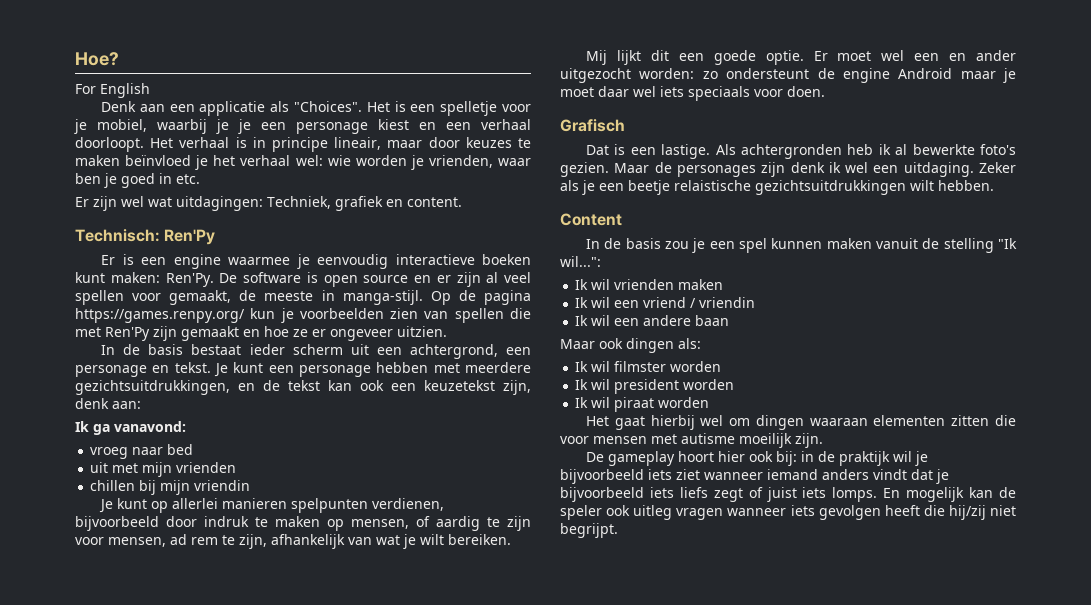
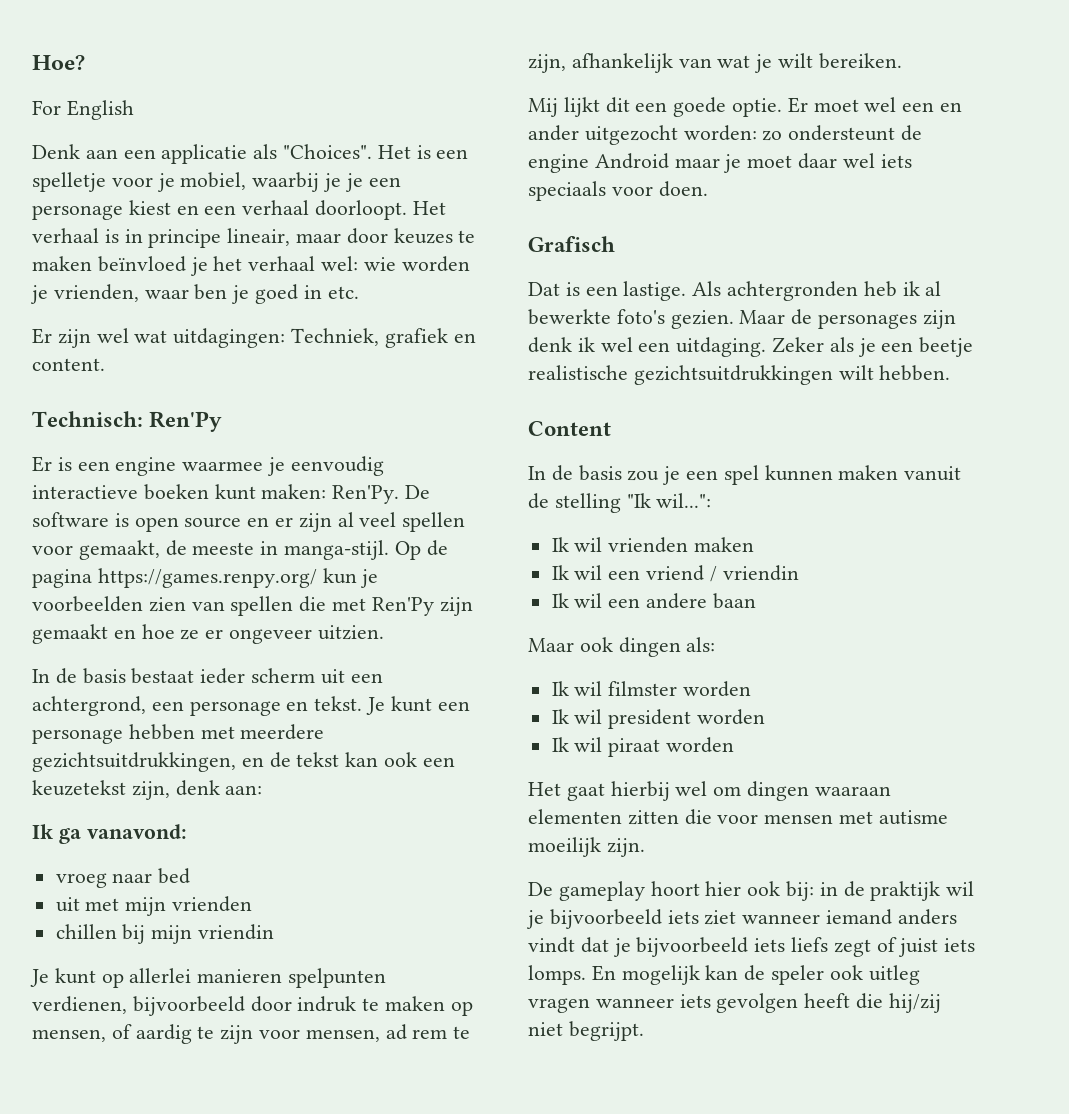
[674,180,751,191] relaistische -> [528,365,628,380] realistische

